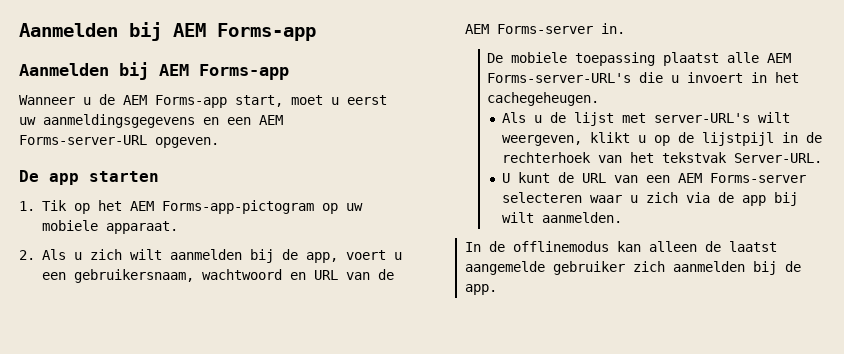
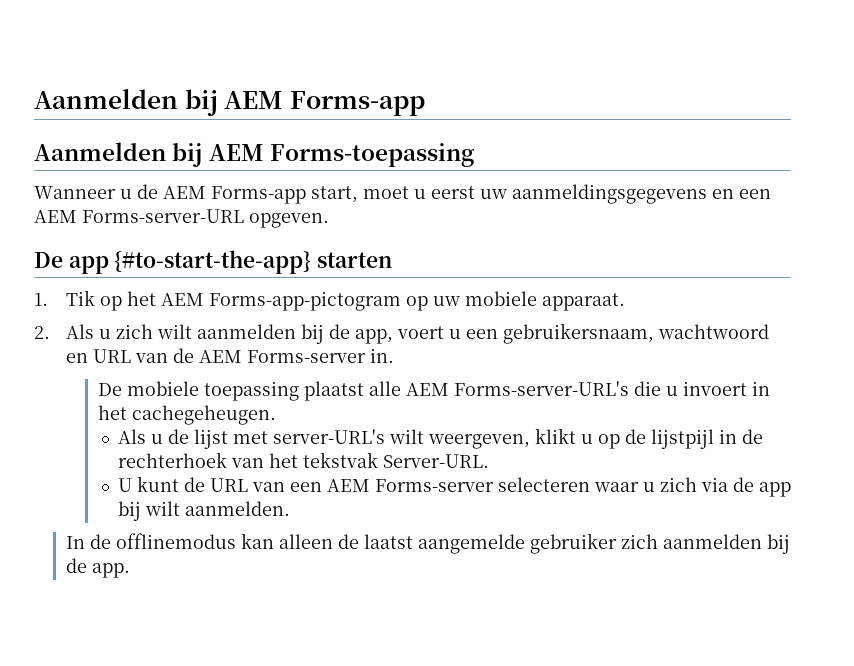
[199,64,289,80] Forms-app -> [270,143,475,167] Forms-toepassing
(79, 179) none -> [114,250,312,274] {#to-start-the-app}

